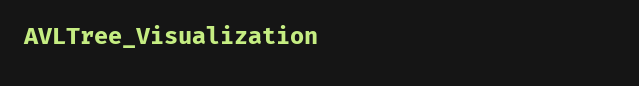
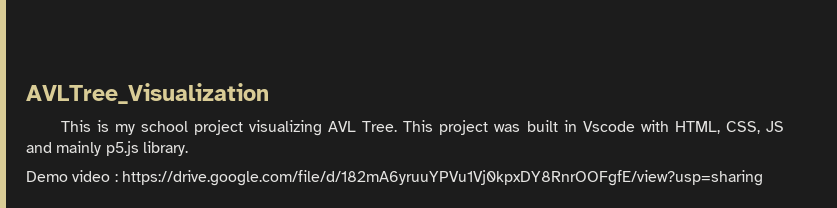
(318, 36) none -> [60,120,784,136] [26,141,188,156] [26,170,763,186] // This is my school project visualizing AVL Tree. This project was built in Vscode with HTML, CSS, JS and mainly p5.js library. // Demo video : https://drive.google.com/file/d/182mA6yruuYPVu1Vj0kpxDY8RnrOOFgfE/view?usp=sharing

